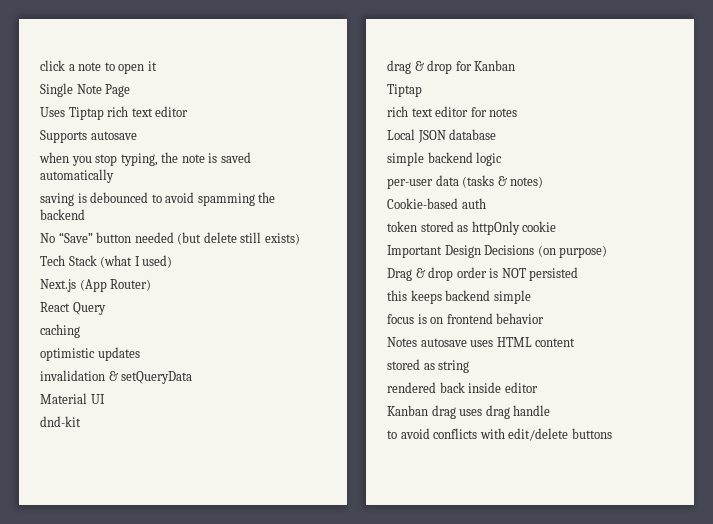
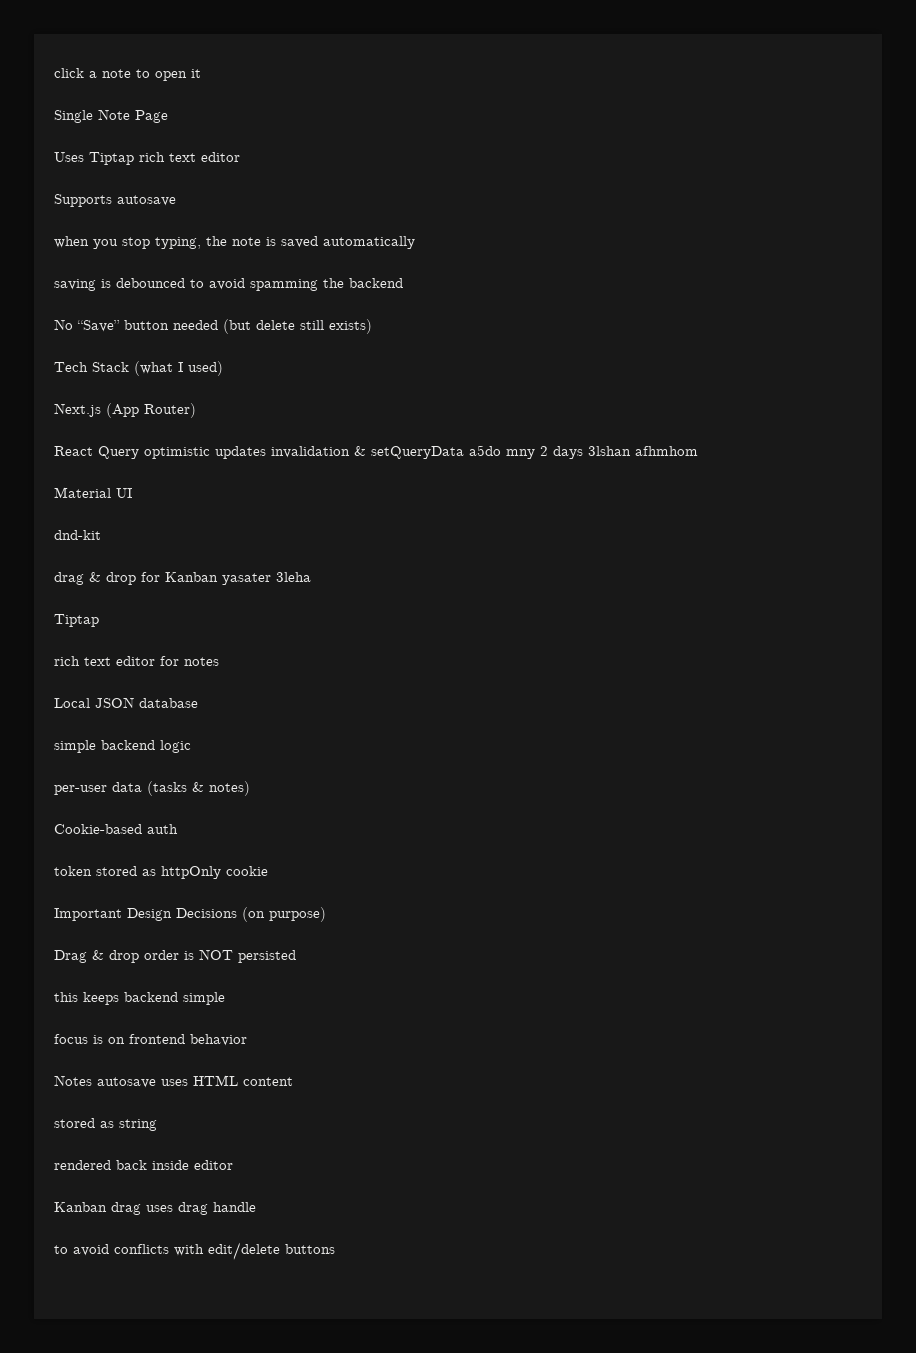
[40,324,80,338] // caching // -> (139, 452) none
(140, 354) // -> (266, 452) none
(193, 377) none -> [469,445,698,459] a5do mny 2 days 3lshan afhmhom
(516, 65) none -> [222,572,311,585] yasater 3leha

